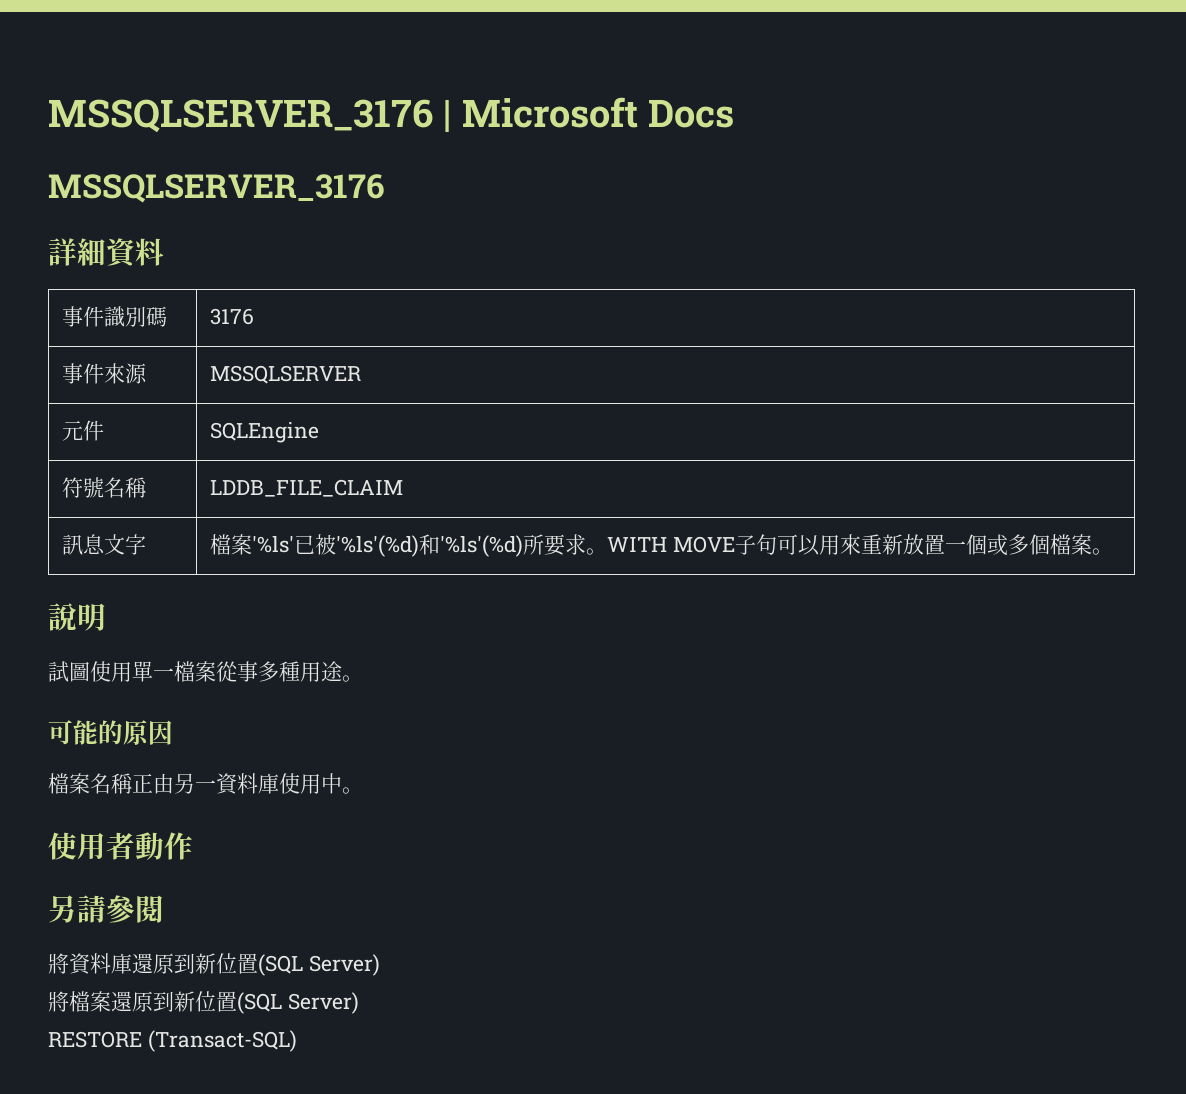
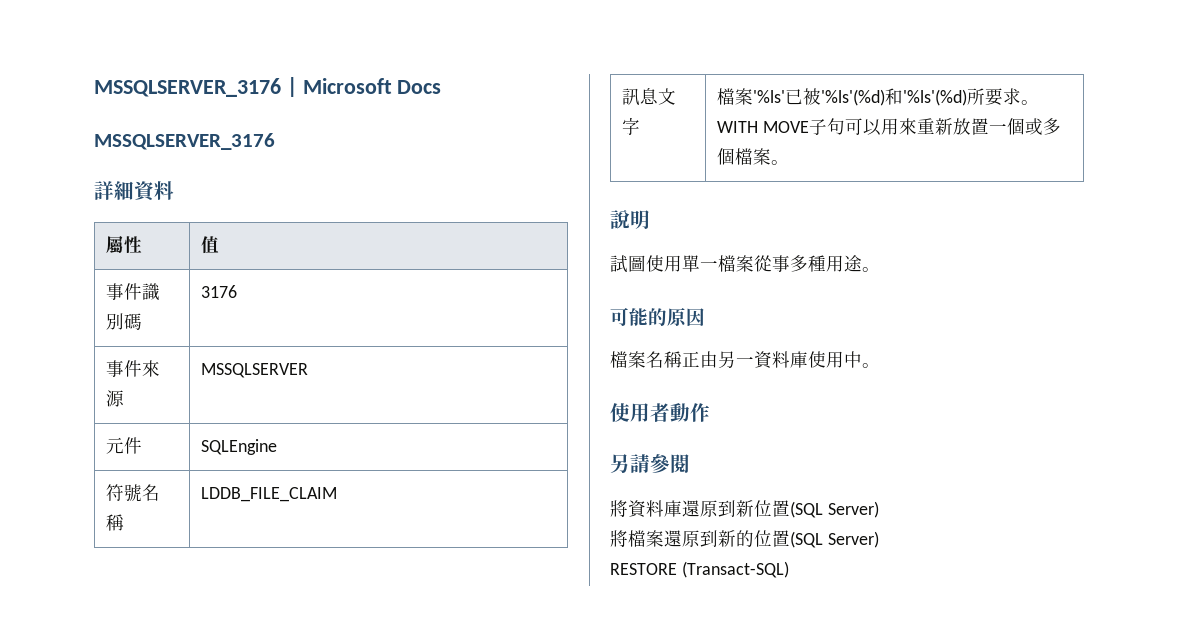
(164, 252) none -> [106,236,143,254] [201,236,220,254] // 屬性 | 值
(195, 1001) none -> [736,530,754,547] 的

